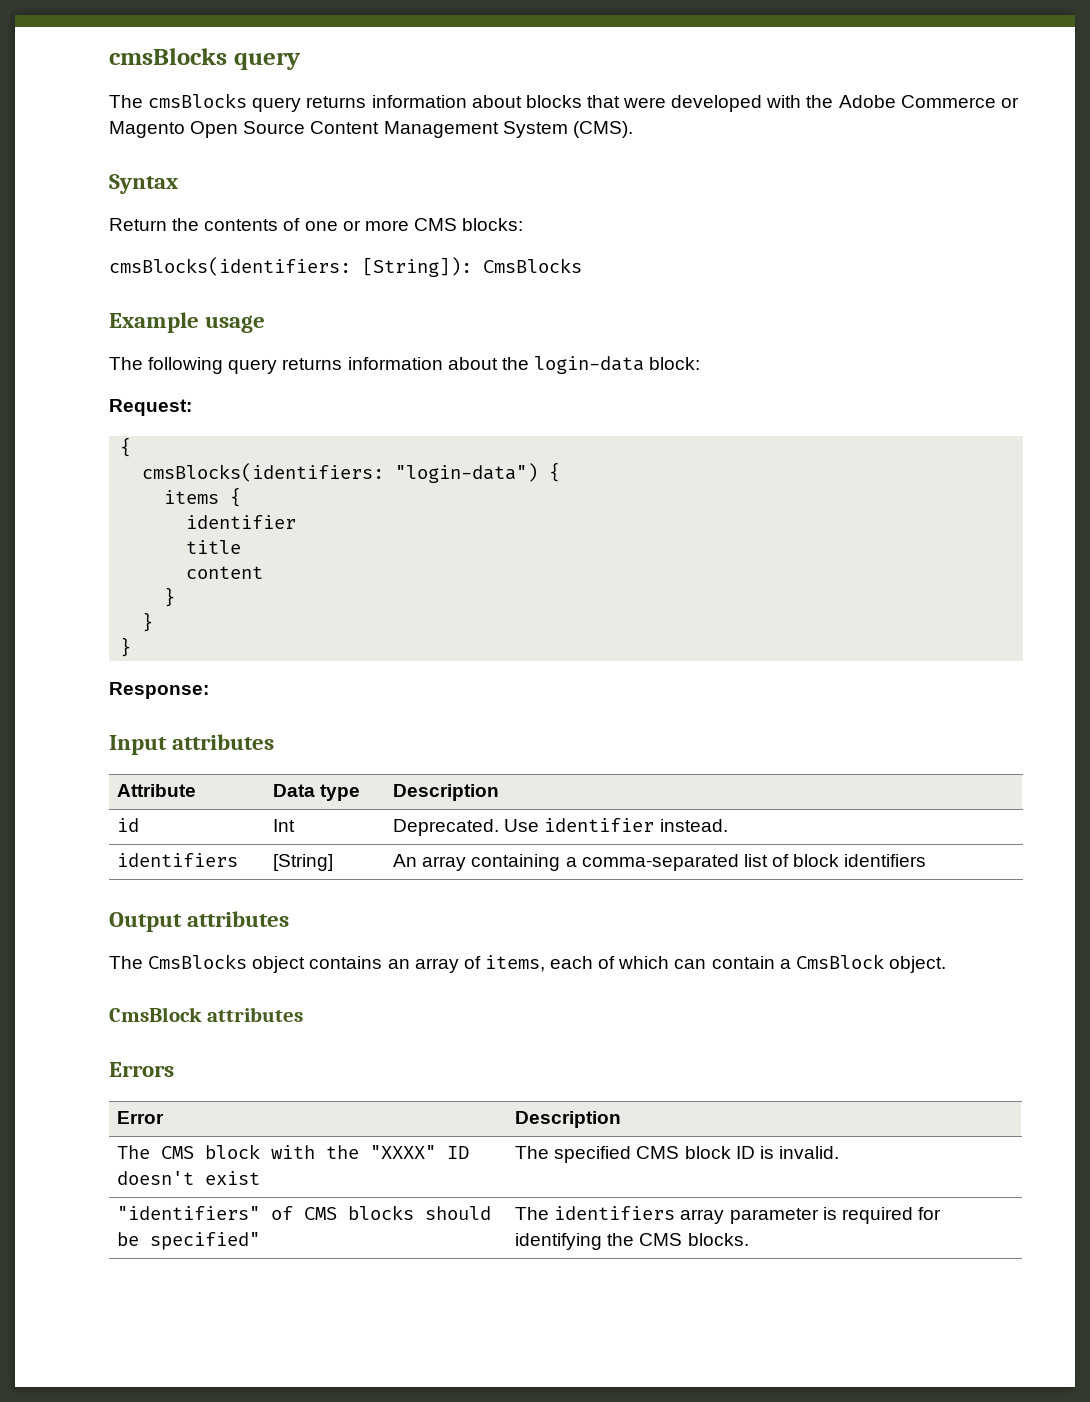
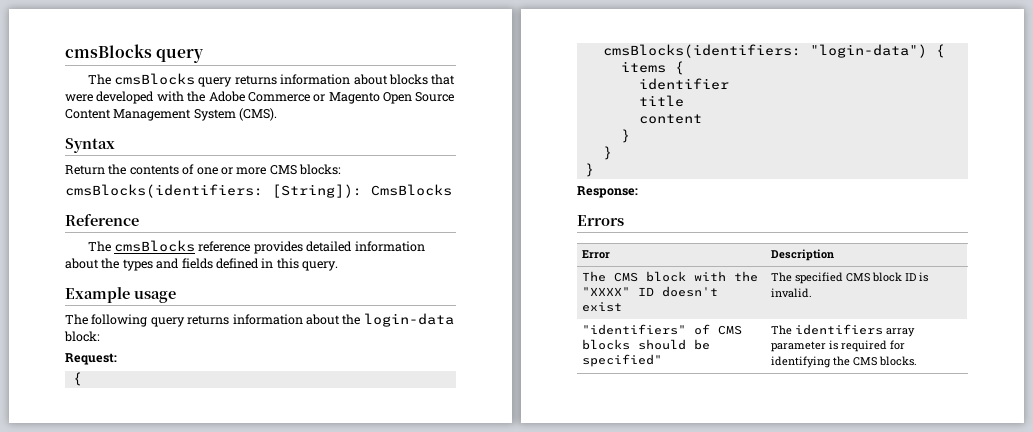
(582, 265) none -> [65,214,139,226] [87,240,425,254] [65,258,338,271] // Reference // The cmsBlocks reference provides detailed information about the types and fields defined in this query.
[109,734,275,755] [117,784,197,797] [273,784,361,801] [393,784,500,801] [117,818,140,832] [273,819,296,832] [393,818,728,836] [117,853,239,867] [273,854,334,871] [393,854,927,871] [109,911,290,932] [109,954,946,973] [109,1007,303,1022] // Input attributes // Attribute | Data type | Description // id | Int | Deprecated. Use identifier instead. // identifiers | [String] | An array containing a comma-separated list of block identifiers // Output attributes // The CmsBlocks object contains an array of items, each of which can contain a CmsBlock object. // CmsBlock attributes -> (638, 192) none

